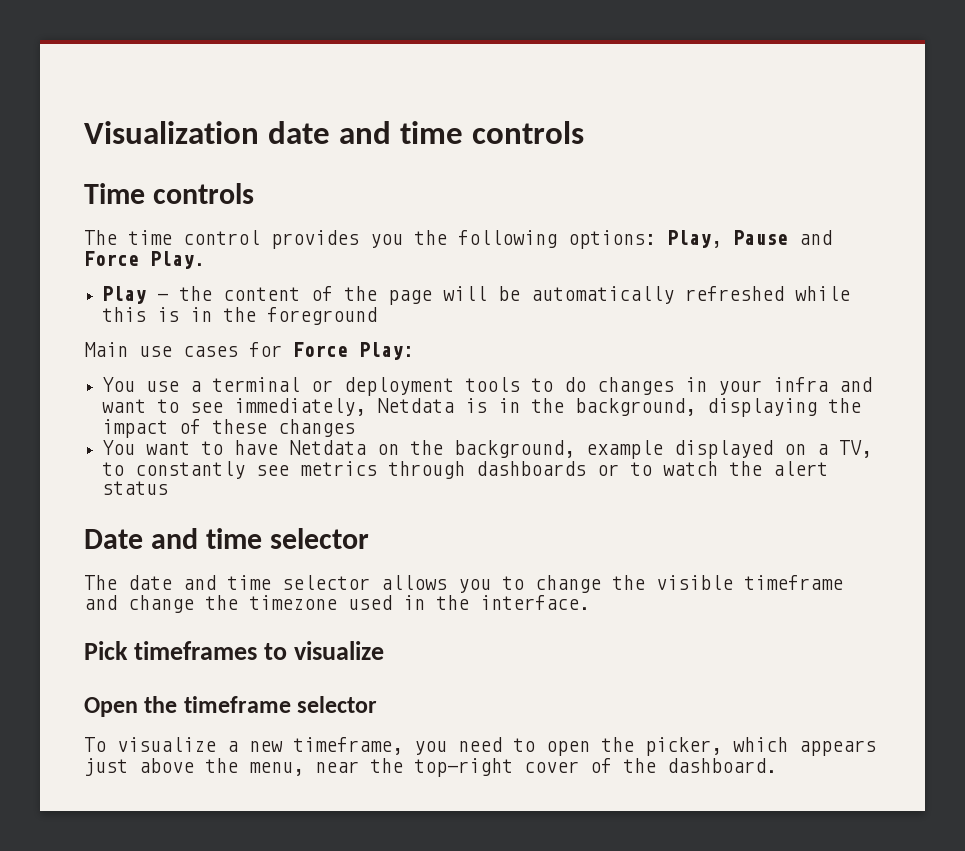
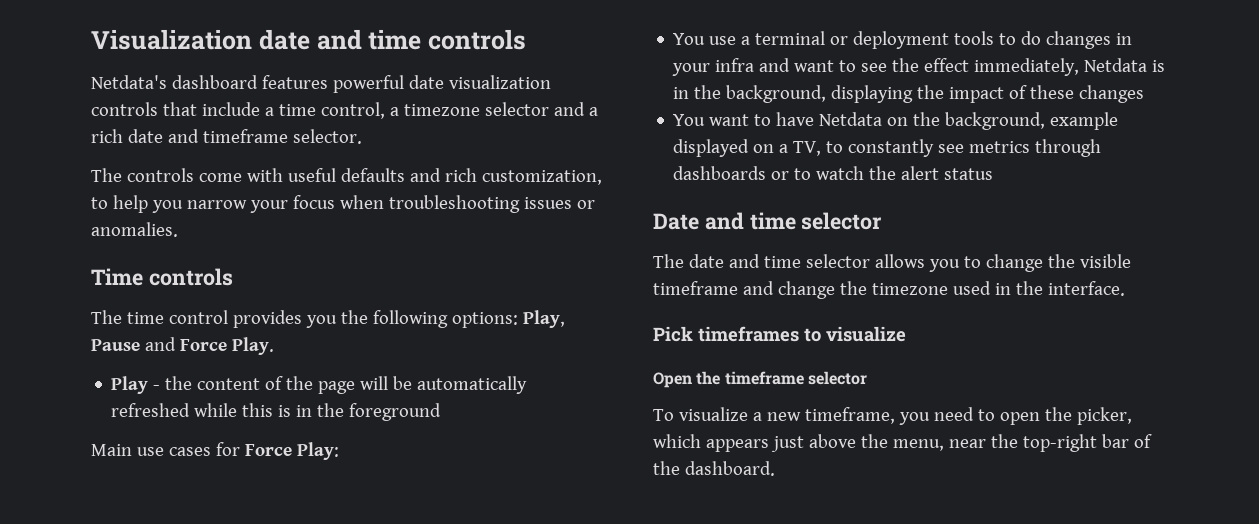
(584, 132) none -> [91,75,551,93] [91,102,598,119] [91,129,362,144] [91,168,602,185] [91,195,595,213] [91,222,178,237] // Netdata's dashboard features powerful date visualization controls that include a time control, a timezone selector and a rich date and timeframe selector. // The controls come with useful defaults and rich customization, to help you narrow your focus when troubleshooting issues or anomalies.
(224, 407) none -> [892,58,970,72] the effect
[524,761,579,773] cover -> [1101,434,1129,448] bar

